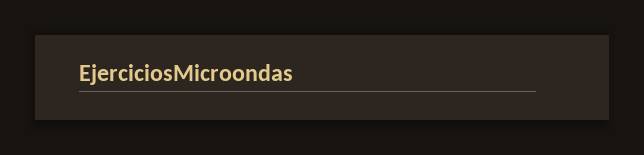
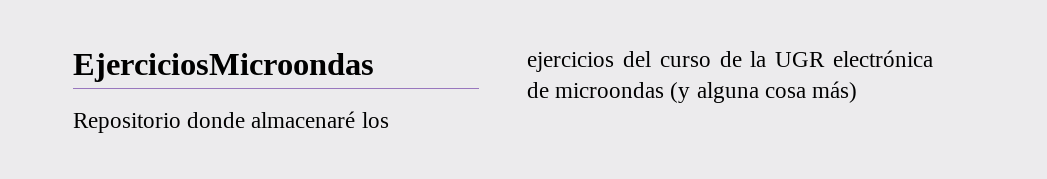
(293, 74) none -> [73,111,389,133] [527,50,933,72] [527,81,858,103] // Repositorio donde almacenaré los ejercicios del curso de la UGR electrónica de microondas (y alguna cosa más)

